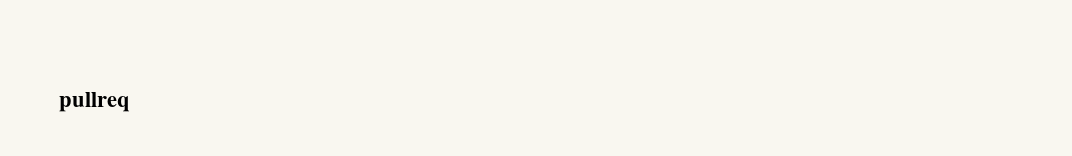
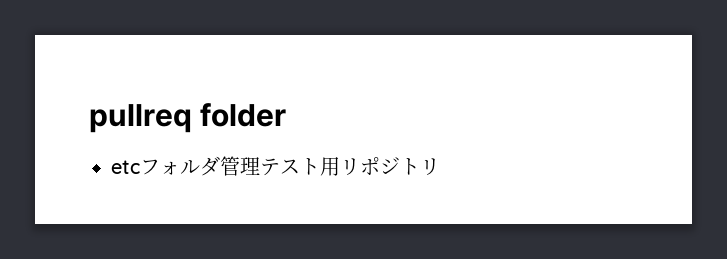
(130, 102) none -> [200,103,287,127] [111,156,440,176] folder // etcフォルダ管理テスト用リポジトリ

